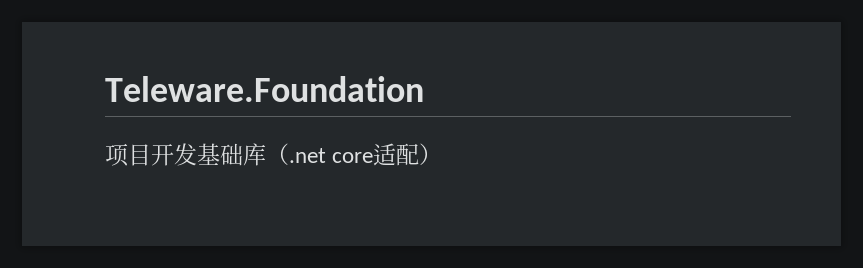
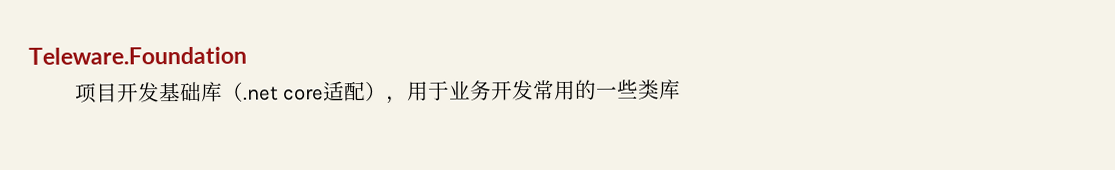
(443, 154) none -> [386,79,682,104] ，用于业务开发常用的一些类库

